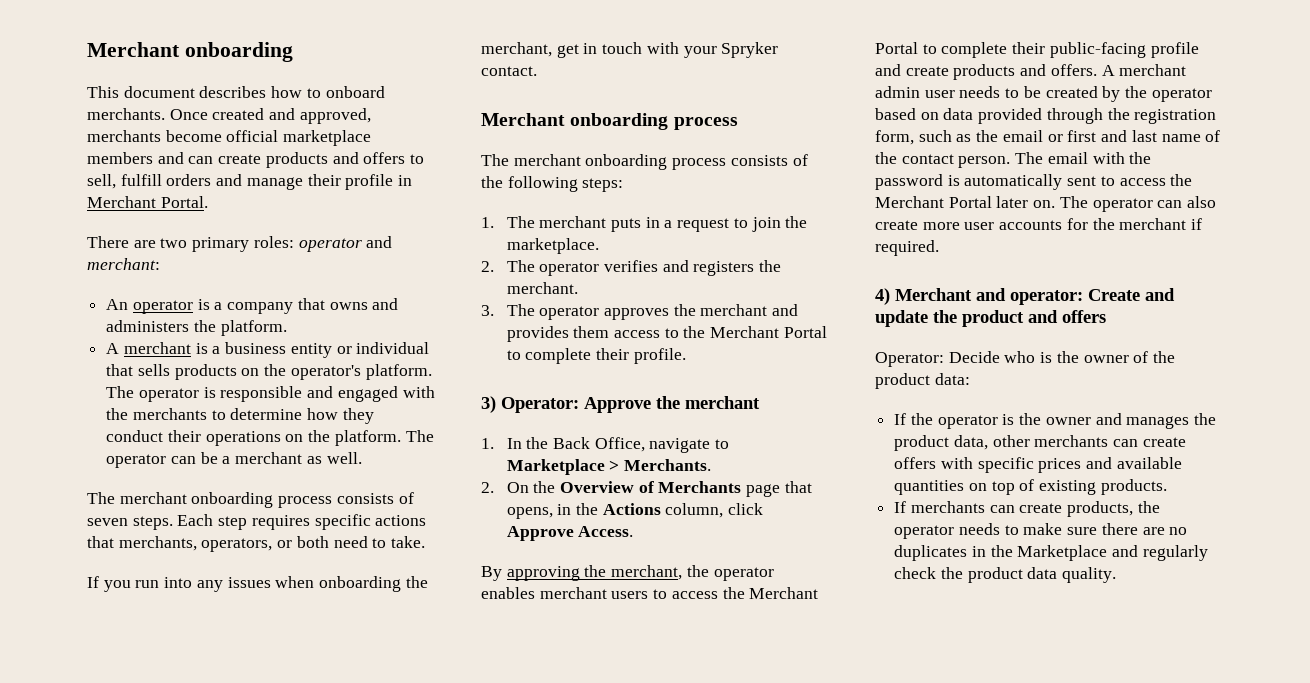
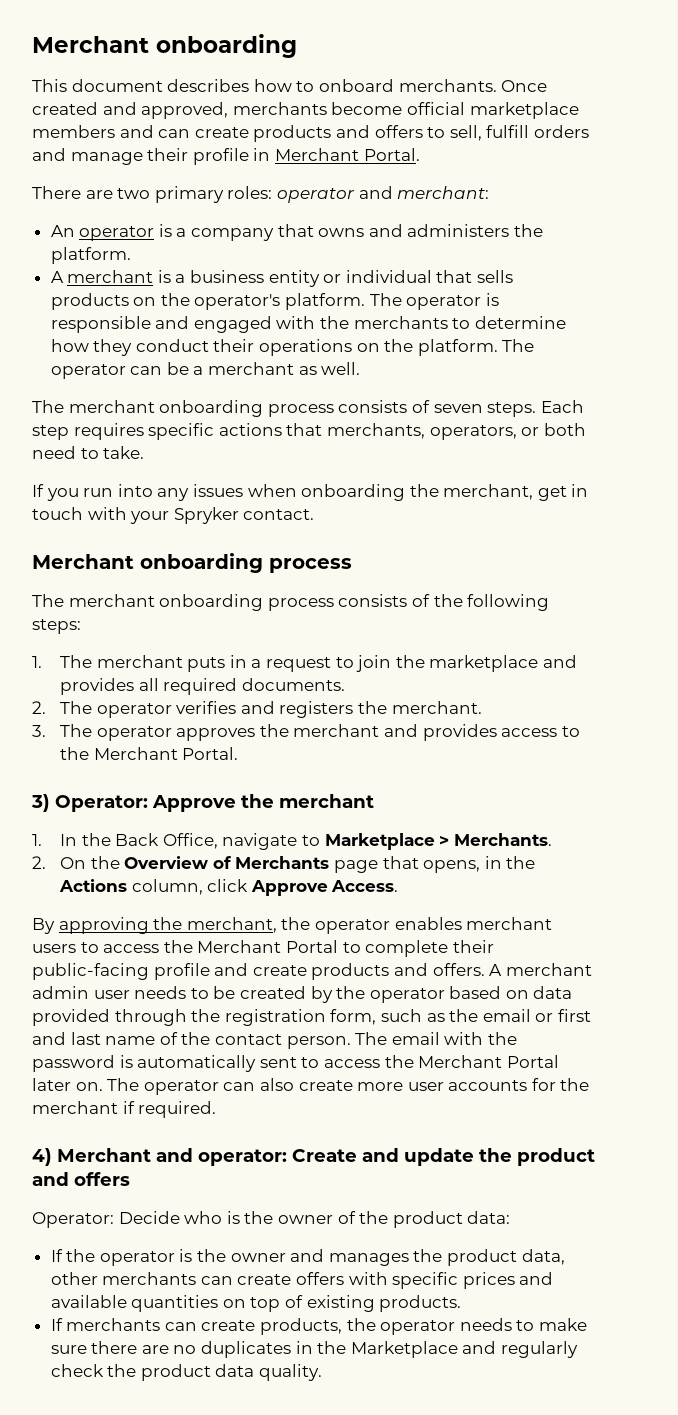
[506,238,599,254] marketplace. -> [429,655,577,672] [60,678,345,695] marketplace and provides all required documents.
[573,326,610,338] them -> (497, 732) none
[783,326,827,338] [506,348,686,364] Portal to complete their profile. -> [182,747,239,760] Portal.

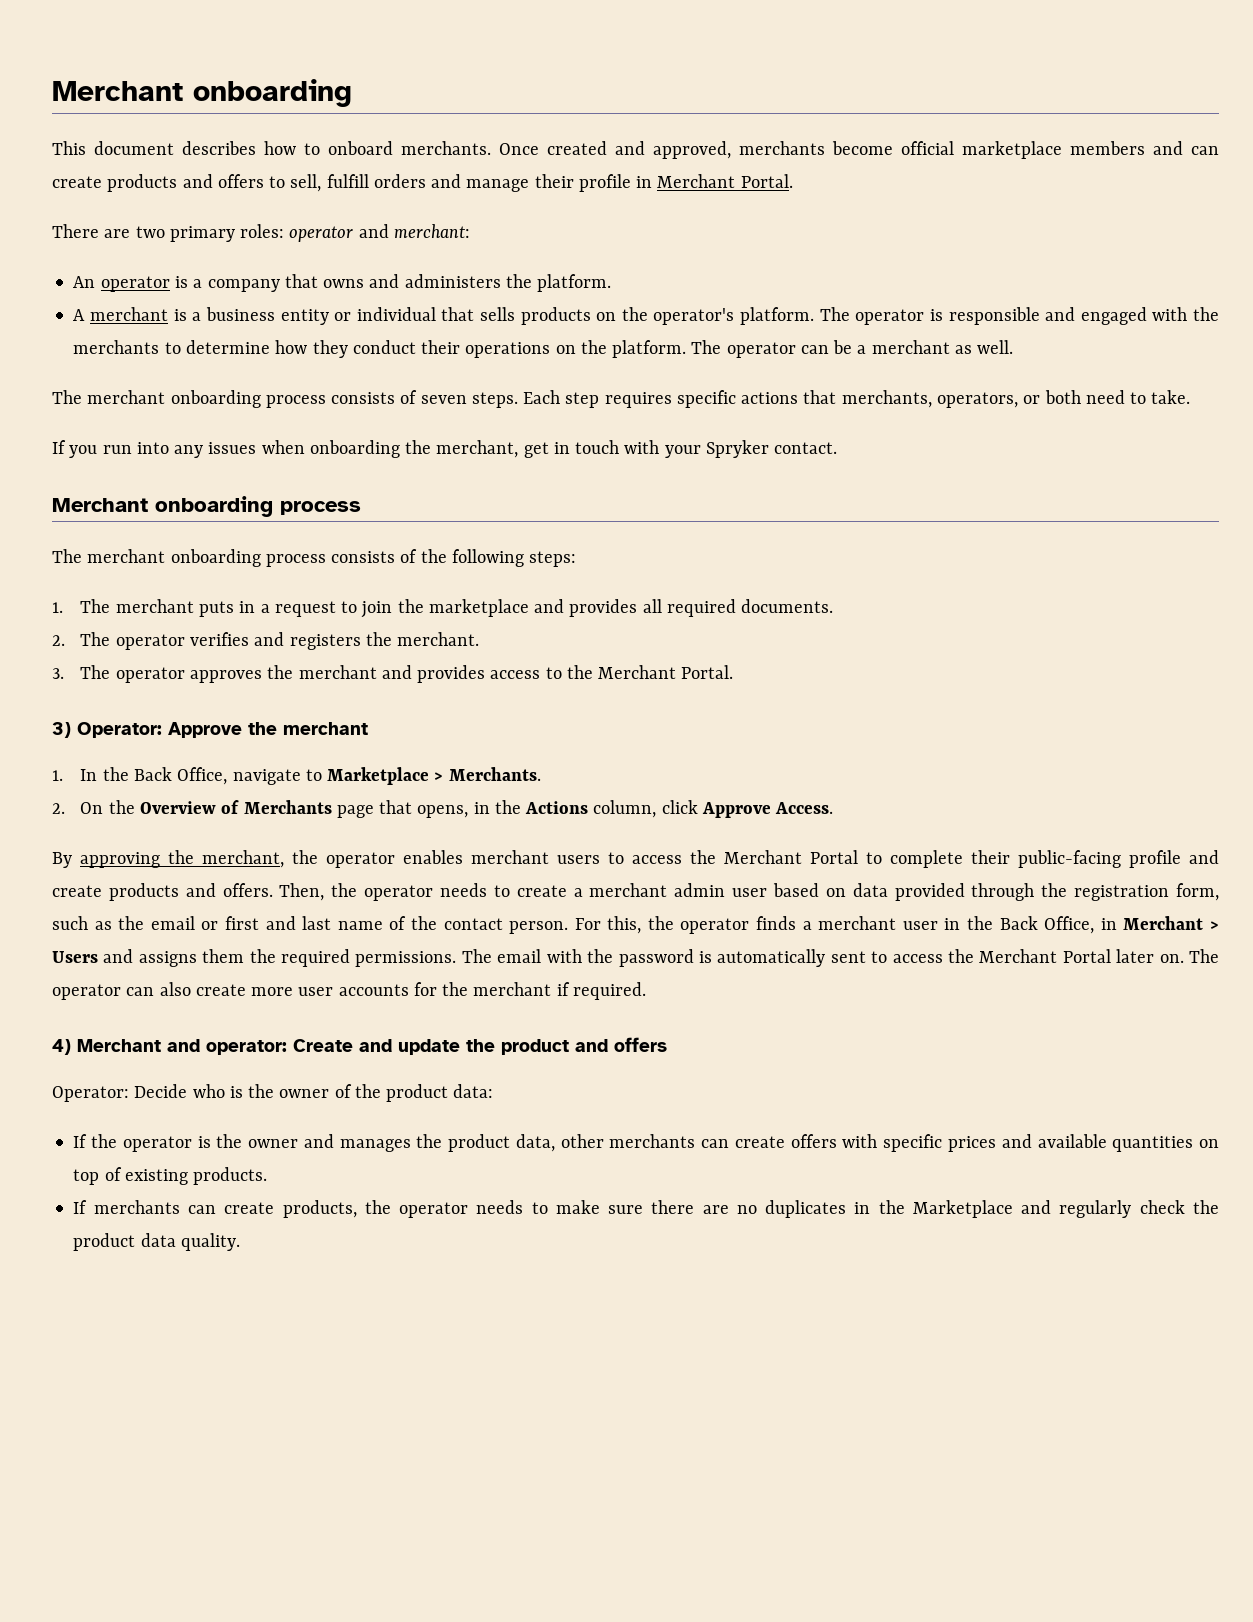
[489,963,592,976] [32,986,445,1003] A merchant admin user needs to be created by the operator -> [279,883,768,901] Then, the operator needs to create a merchant admin user
(351, 1042) none -> [574,916,1220,934] [52,949,457,967] For this, the operator finds a merchant user in the Back Office, in Merchant > Users and assigns them the required permissions.

